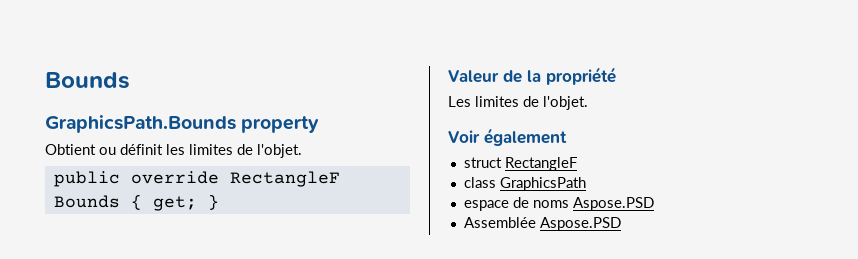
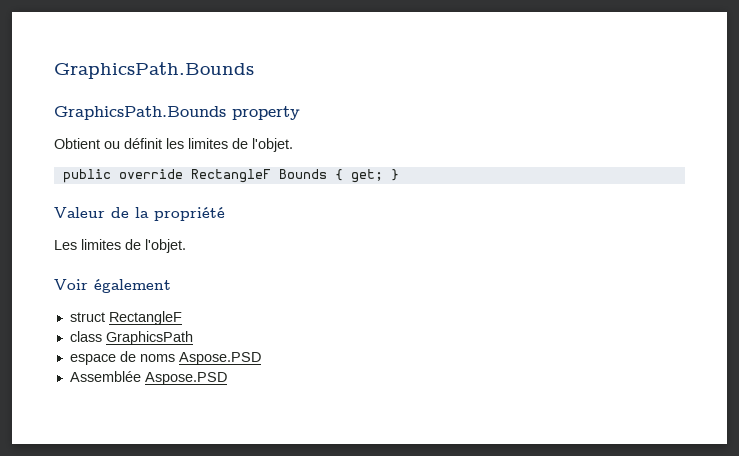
[45,72,130,89] Bounds -> [54,62,254,79] GraphicsPath.Bounds

